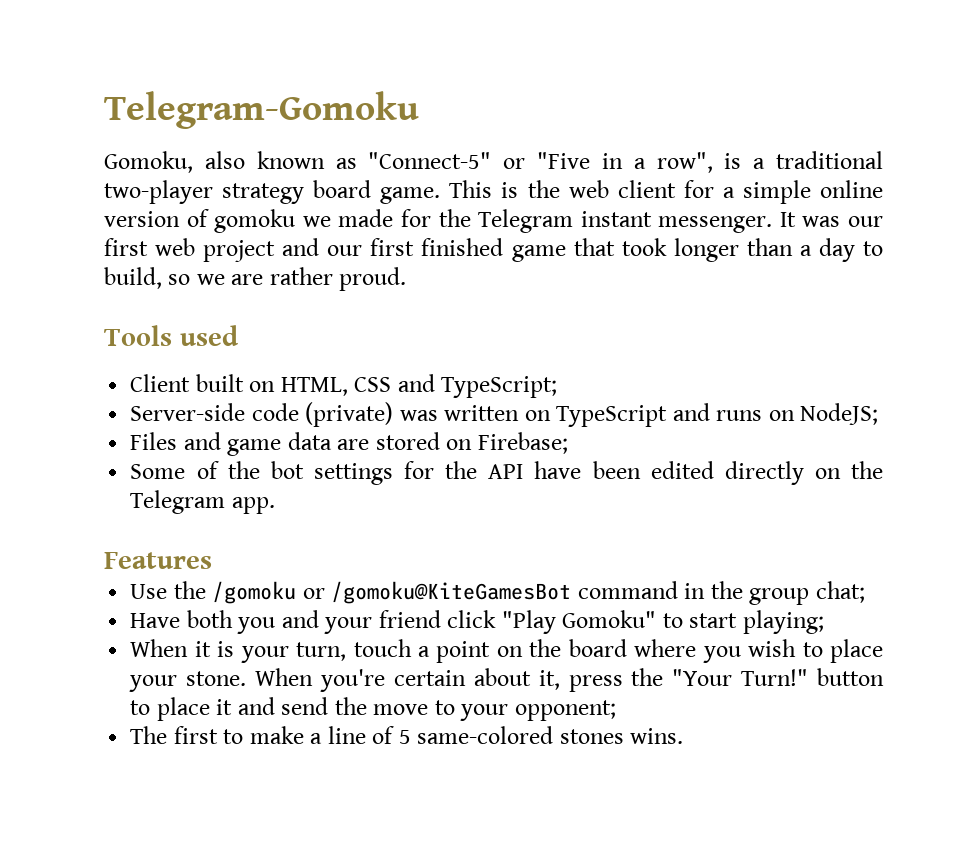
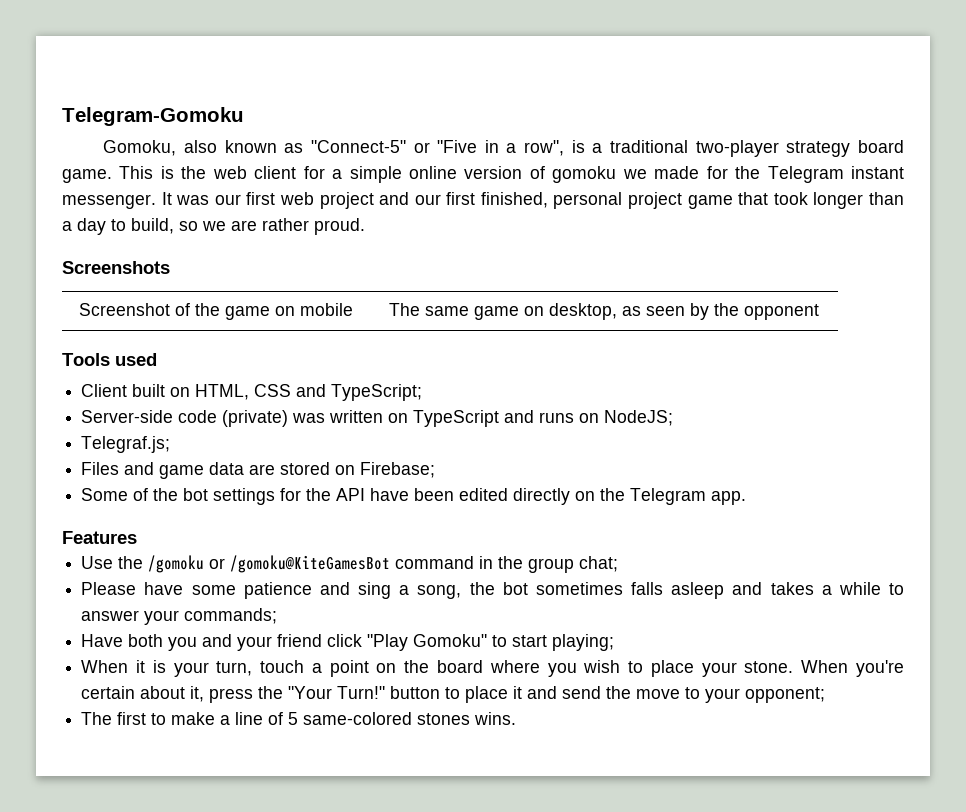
[421,238,504,256] finished -> [480,192,683,209] finished, personal project
(407, 279) none -> [62,261,170,274] [79,303,353,320] [388,303,819,320] // Screenshots // Screenshot of the game on mobile | The same game on desktop, as seen by the opponent
(879, 414) none -> [81,436,171,453] // Telegraf.js;
(865, 592) none -> [81,582,904,599] [81,608,278,625] // Please have some patience and sing a song, the bot sometimes falls asleep and takes a while to answer your commands;

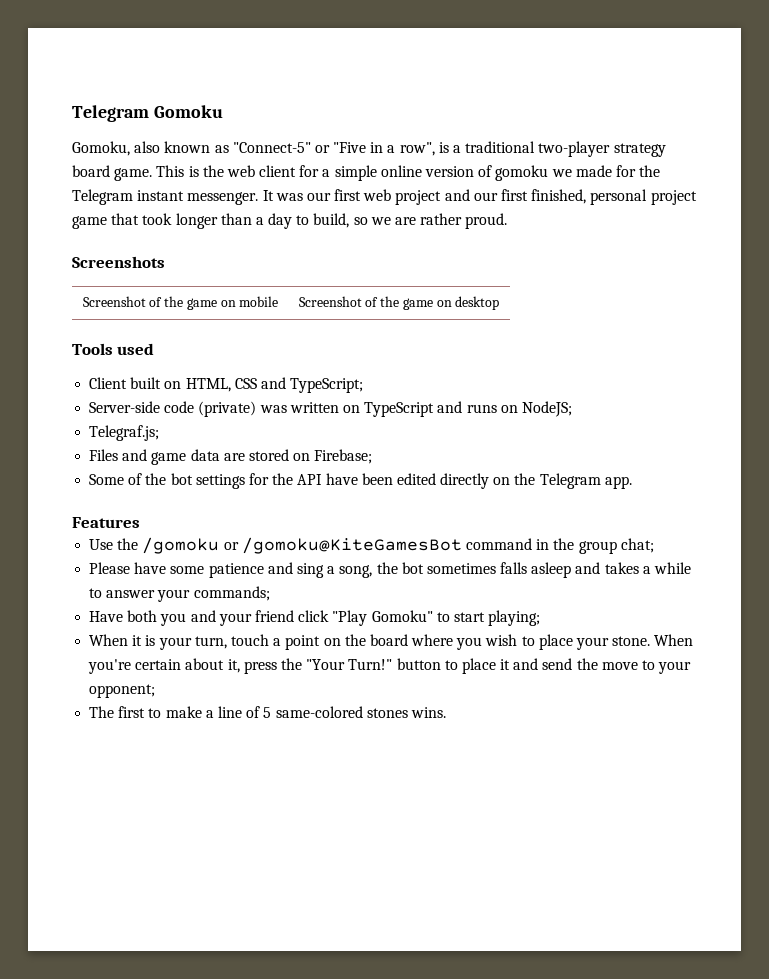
[62,107,244,126] Telegram-Gomoku -> [72,105,223,122] Telegram Gomoku
[388,303,819,320] The same game on desktop, as seen by the opponent -> [298,296,500,310] Screenshot of the game on desktop

